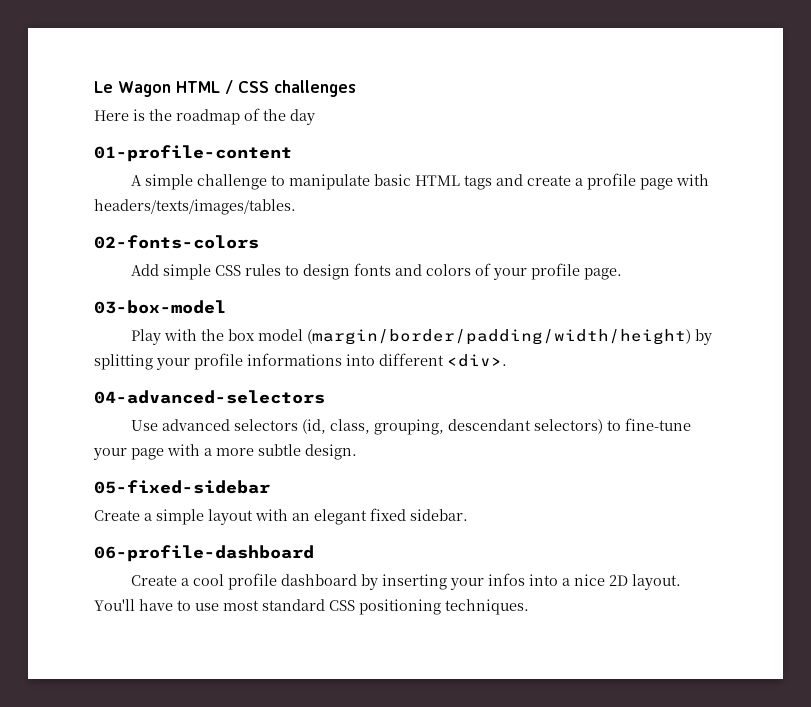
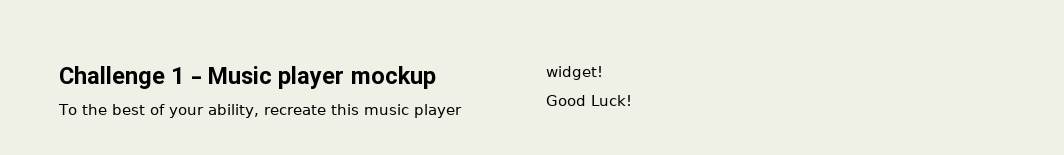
[94,80,356,97] [94,108,315,125] [94,145,292,162] [131,173,710,190] [94,199,296,215] [94,235,259,249] [131,263,623,280] [94,300,226,314] [131,329,713,345] [94,353,507,370] [94,390,325,404] [131,418,692,435] [93,444,357,460] [94,480,270,494] [94,508,468,525] [94,545,314,562] [131,573,682,590] [94,599,529,615] Le Wagon HTML / CSS challenges // Here is the roadmap of the day // 01-profile-content // A simple challenge to manipulate basic HTML tags and create a profile page with headers/texts/images/tables. // 02-fonts-colors // Add simple CSS rules to design fonts and colors of your profile page. // 03-box-model // Play with the box model (margin/border/padding/width/height) by splitting your profile informations into different <div>. // 04-advanced-selectors // Use advanced selectors (id, class, grouping, descendant selectors) to fine-tune your page with a more subtle design. // 05-fixed-sidebar // Create a simple layout with an elegant fixed sidebar. // 06-profile-dashboard // Create a cool profile dashboard by inserting your infos into a nice 2D layout. You'll have to use most standard CSS positioning techniques. -> [59,66,436,89] [58,104,462,118] [546,66,603,80] [546,95,632,106] Challenge 1 - Music player mockup // To the best of your ability, recreate this music player widget! // Good Luck!

